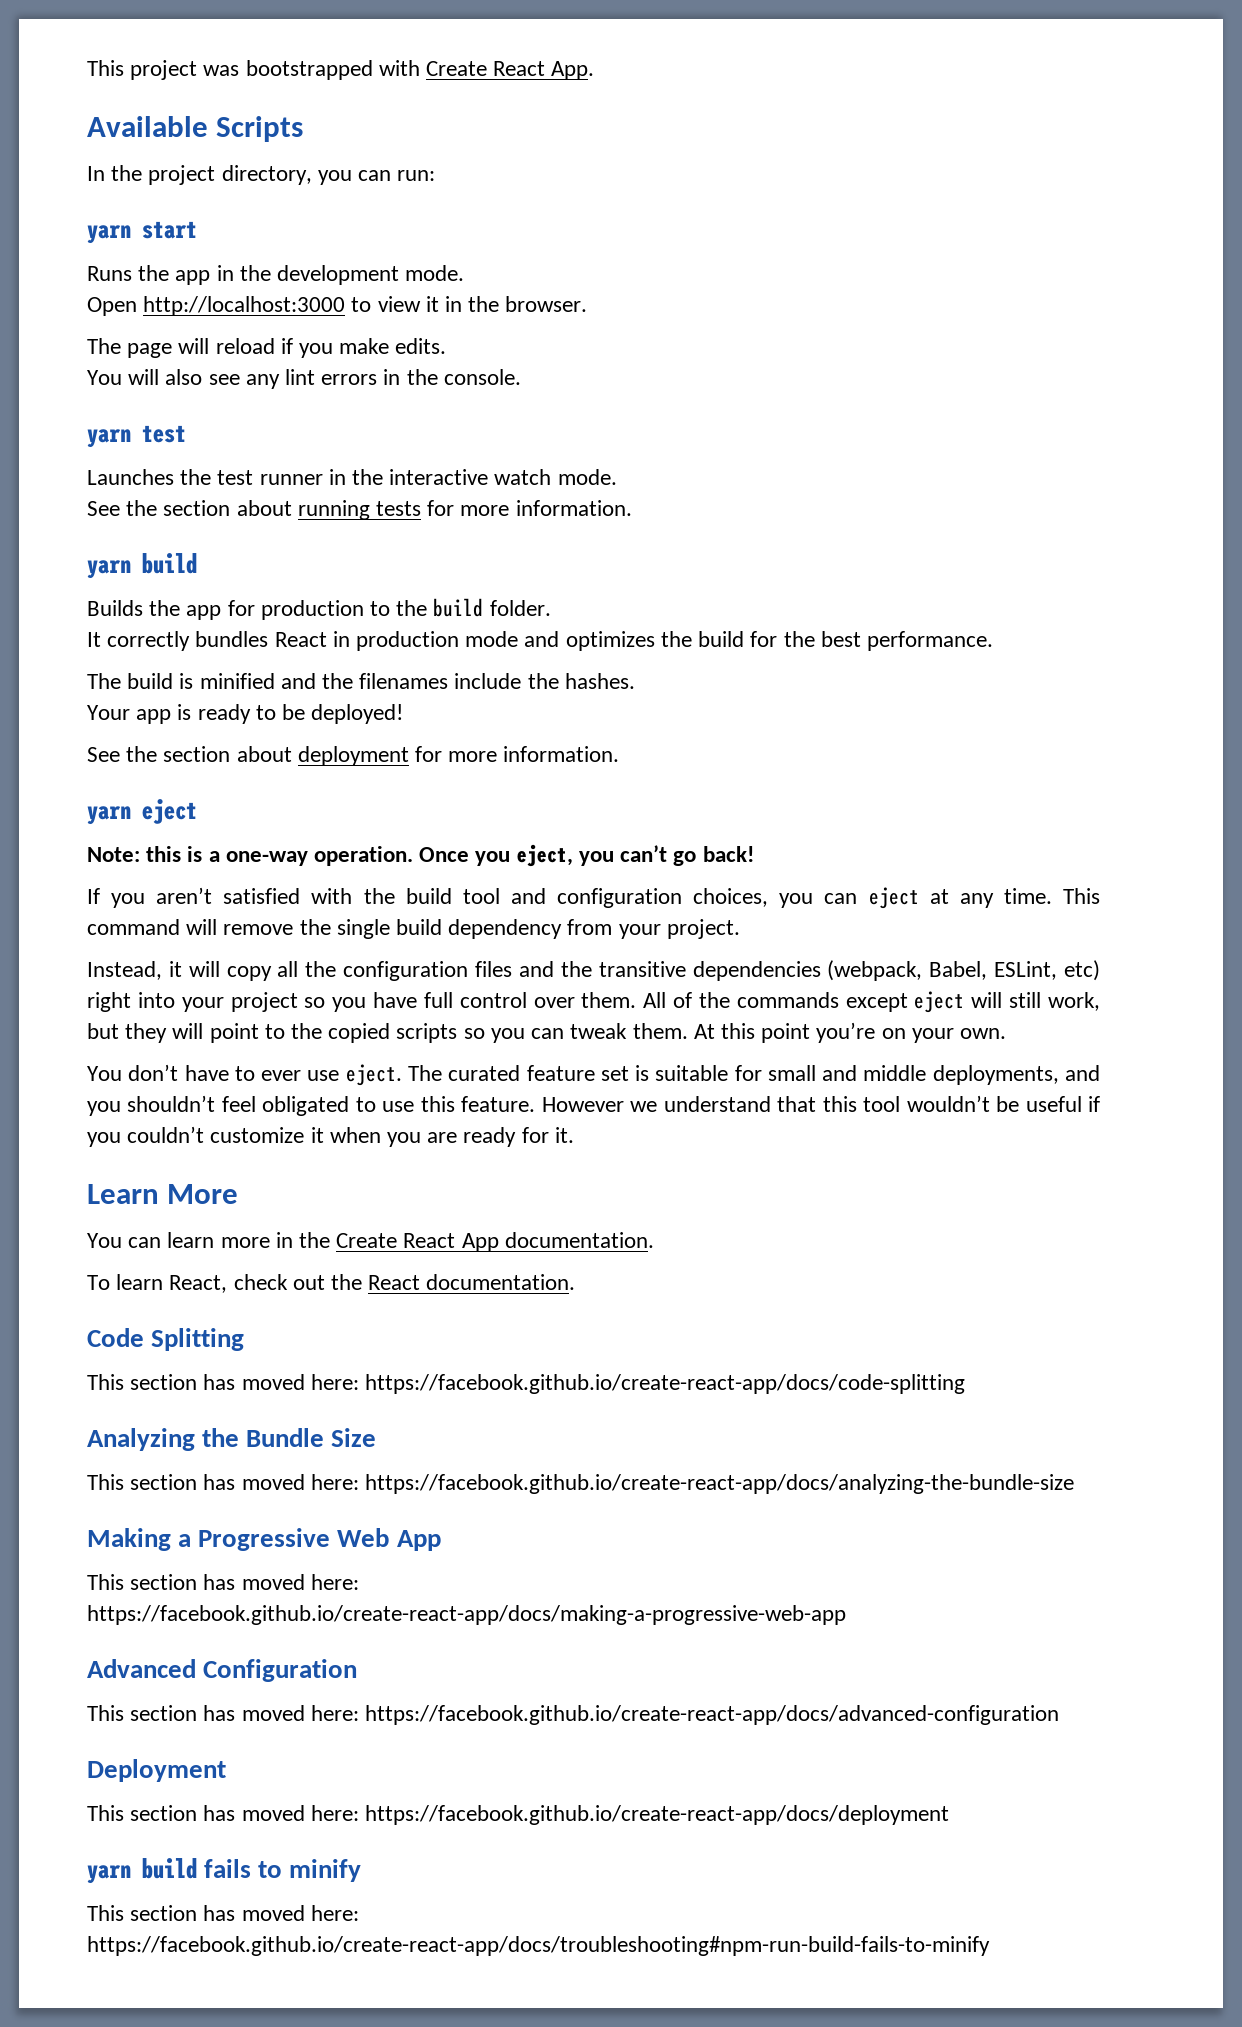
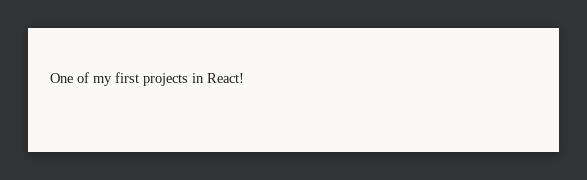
[87,60,595,80] [87,116,304,142] [87,165,436,185] [87,221,197,244] [87,265,465,285] [87,296,588,316] [87,338,447,358] [87,369,521,389] [87,425,186,448] [87,469,617,485] [87,500,632,520] [87,553,197,579] [87,598,551,620] [87,631,993,651] [87,673,635,689] [87,704,404,724] [87,746,620,766] [87,799,197,825] [87,844,754,867] [87,887,1100,909] [87,919,740,939] [87,960,1100,981] [87,991,1101,1013] [87,1022,1006,1043] [87,1064,1101,1086] [87,1095,1101,1116] [87,1126,574,1147] [87,1184,239,1204] [87,1232,654,1252] [87,1274,576,1293] [87,1328,245,1351] [87,1374,966,1394] [87,1428,377,1451] [87,1474,1075,1494] [87,1528,441,1551] [87,1574,359,1590] [87,1605,846,1625] [87,1659,358,1682] [87,1705,1060,1725] [87,1759,226,1782] [87,1805,950,1825] [87,1858,362,1884] [87,1905,359,1921] [87,1936,990,1956] This project was bootstrapped with Create React App. // Available Scripts // In the project directory, you can run: // yarn start // Runs the app in the development mode. // Open http://localhost:3000 to view it in the browser. // The page will reload if you make edits. // You will also see any lint errors in the console. // yarn test // Launches the test runner in the interactive watch mode. // See the section about running tests for more information. // yarn build // Builds the app for production to the build folder. // It correctly bundles React in production mode and optimizes the build for the best performance. // The build is minified and the filenames include the hashes. // Your app is ready to be deployed! // See the section about deployment for more information. // yarn eject // Note: this is a one-way operation. Once you eject, you can’t go back! // If you aren’t satisfied with the build tool and configuration choices, you can eject at any time. This command will remove the single build dependency from your project. // Instead, it will copy all the configuration files and the transitive dependencies (webpack, Babel, ESLint, etc) right into your project so you have full control over them. All of the commands except eject will still work, but they will point to the copied scripts so you can tweak them. At this point you’re on your own. // You don’t have to ever use eject. The curated feature set is suitable for small and middle deployments, and you shouldn’t feel obligated to use this feature. However we understand that this tool wouldn’t be useful if you couldn’t customize it when you are ready for it. // Learn More // You can learn more in the Create React App documentation. // To learn React, check out the React documentation. // Code Splitting // This section has moved here: https://facebook.github.io/create-react-app/docs/code-splitting // Analyzing the Bundle Size // This section has moved here: https://facebook.github.io/create-react-app/docs/analyzing-the-bundle-size // Making a Progressive Web App // This section has moved here: https://facebook.github.io/create-react-app/docs/making-a-progressive-web-app // Advanced Configuration // This section has moved here: https://facebook.github.io/create-react-app/docs/advanced-configuration // Deployment // This section has moved here: https://facebook.github.io/create-react-app/docs/deployment // yarn build fails to minify // This section has moved here: https://facebook.github.io/create-react-app/docs/troubleshooting#npm-run-build-fails-to-minify -> [50,72,244,86] One of my first projects in React!

